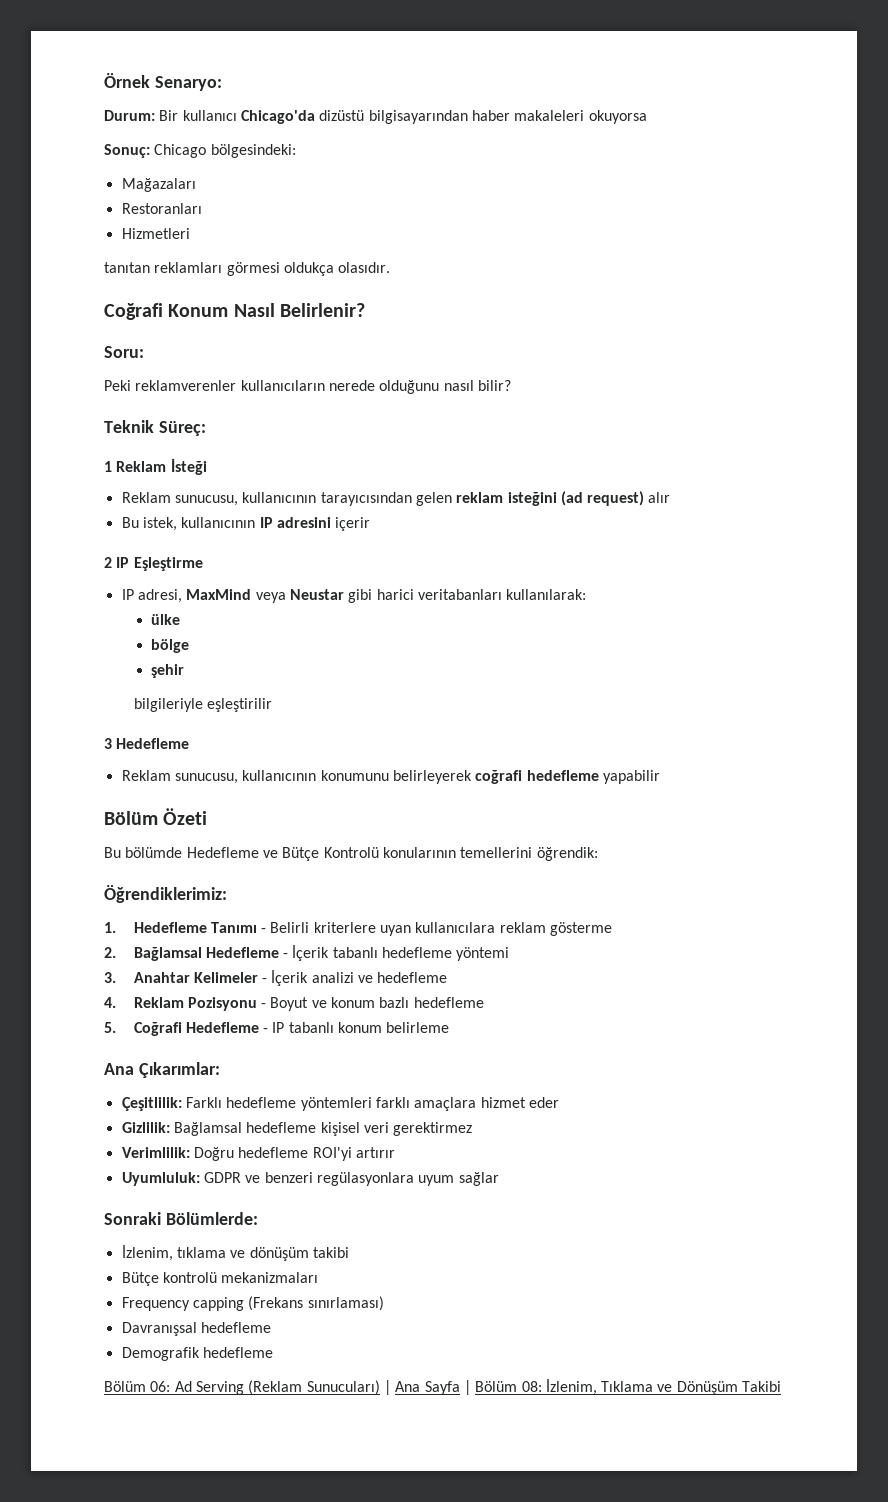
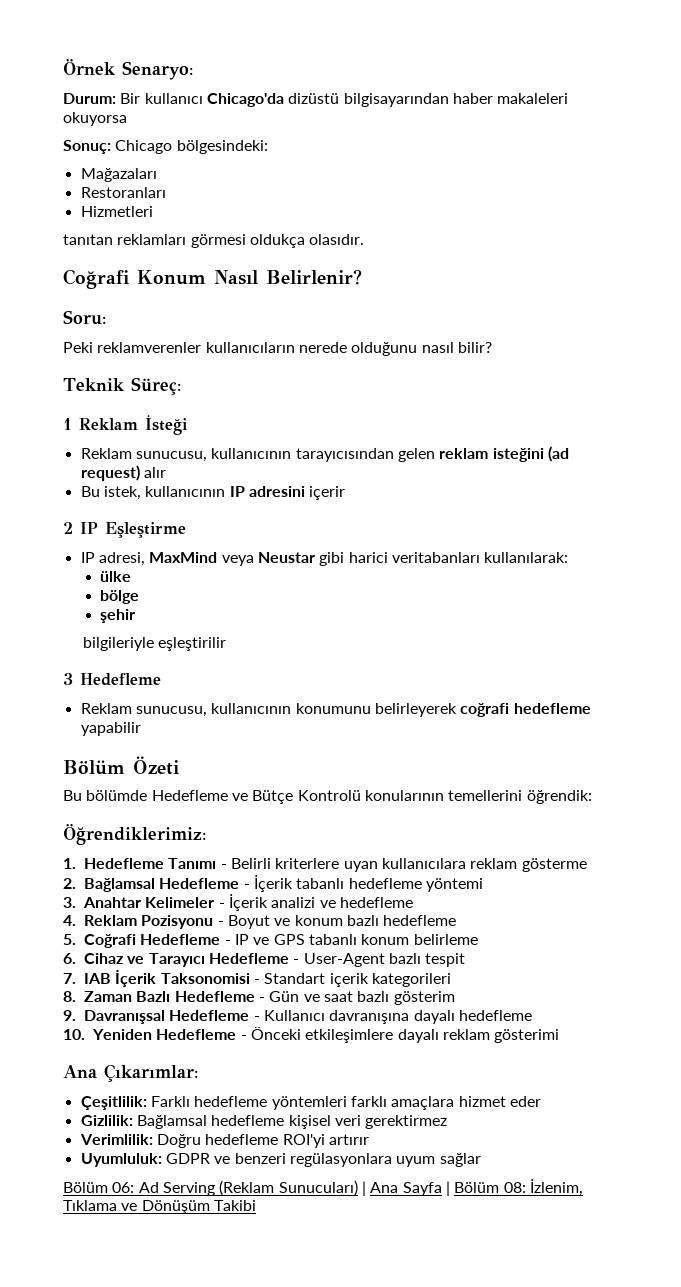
(285, 1027) none -> [253,934,305,945] ve GPS
(450, 1027) none -> [63,953,466,967] [63,970,451,987] [63,991,455,1005] [63,1010,532,1024] [63,1027,560,1043] // 6. Cihaz ve Tarayıcı Hedefleme - User-Agent bazlı tespit // 7. IAB İçerik Taksonomisi - Standart içerik kategorileri // 8. Zaman Bazlı Hedefleme - Gün ve saat bazlı gösterim // 9. Davranışsal Hedefleme - Kullanıcı davranışına dayalı hedefleme // 10. Yeniden Hedefleme - Önceki etkileşimlere dayalı reklam gösterimi
[104,1212,258,1225] [121,1245,349,1261] [121,1272,319,1286] [121,1296,384,1311] [121,1322,271,1336] [121,1347,273,1361] // Sonraki Bölümlerde: // İzlenim, tıklama ve dönüşüm takibi // Bütçe kontrolü mekanizmaları // Frequency capping (Frekans sınırlaması) // Davranışsal hedefleme // Demografik hedefleme -> (481, 1160) none

